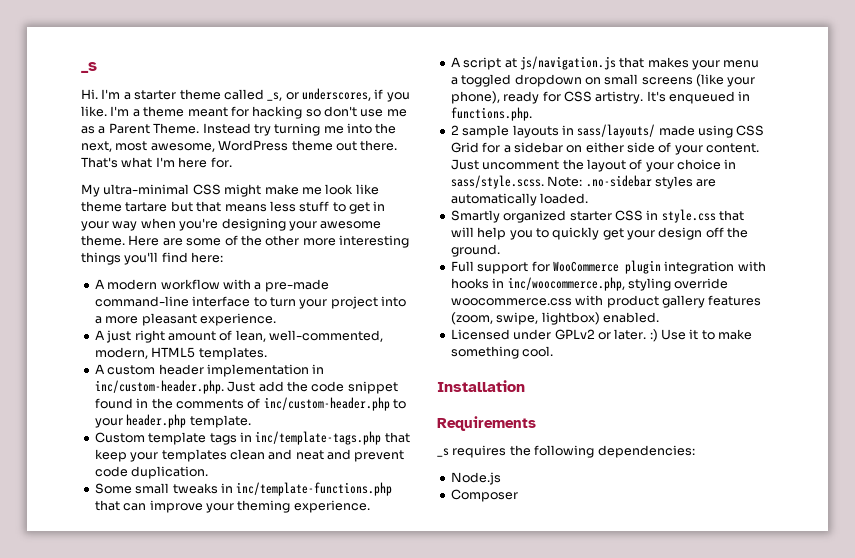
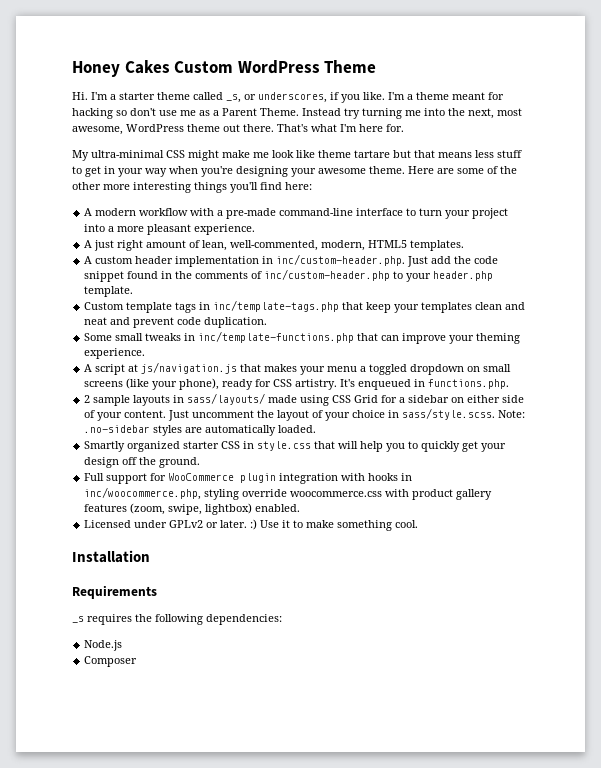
[81,62,97,73] _s -> [72,60,377,77] Honey Cakes Custom WordPress Theme

